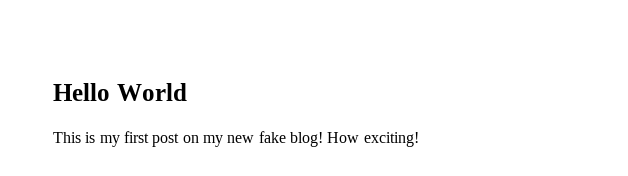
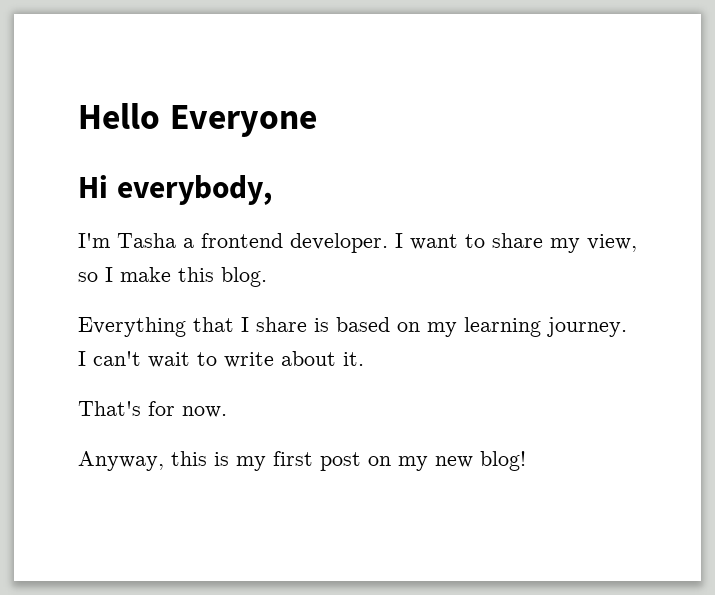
[116,83,187,101] [53,132,81,143] World // This -> [169,105,317,137] [78,175,272,205] [78,233,637,253] [78,267,267,287] [78,317,627,337] [78,351,364,368] [78,401,227,418] [78,451,207,471] Everyone // Hi everybody, // I'm Tasha a frontend developer. I want to share my view, so I make this blog. // Everything that I share is based on my learning journey. I can't wait to write about it. // That's for now. // Anyway, this
[258,131,419,147] fake blog! How exciting! -> [480,451,526,471] blog!

